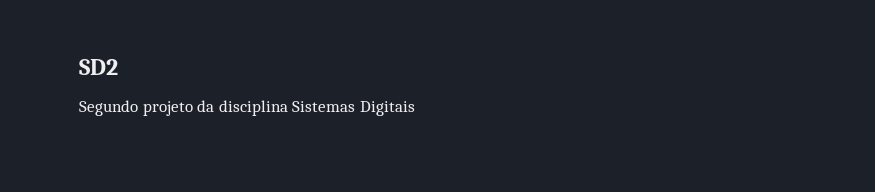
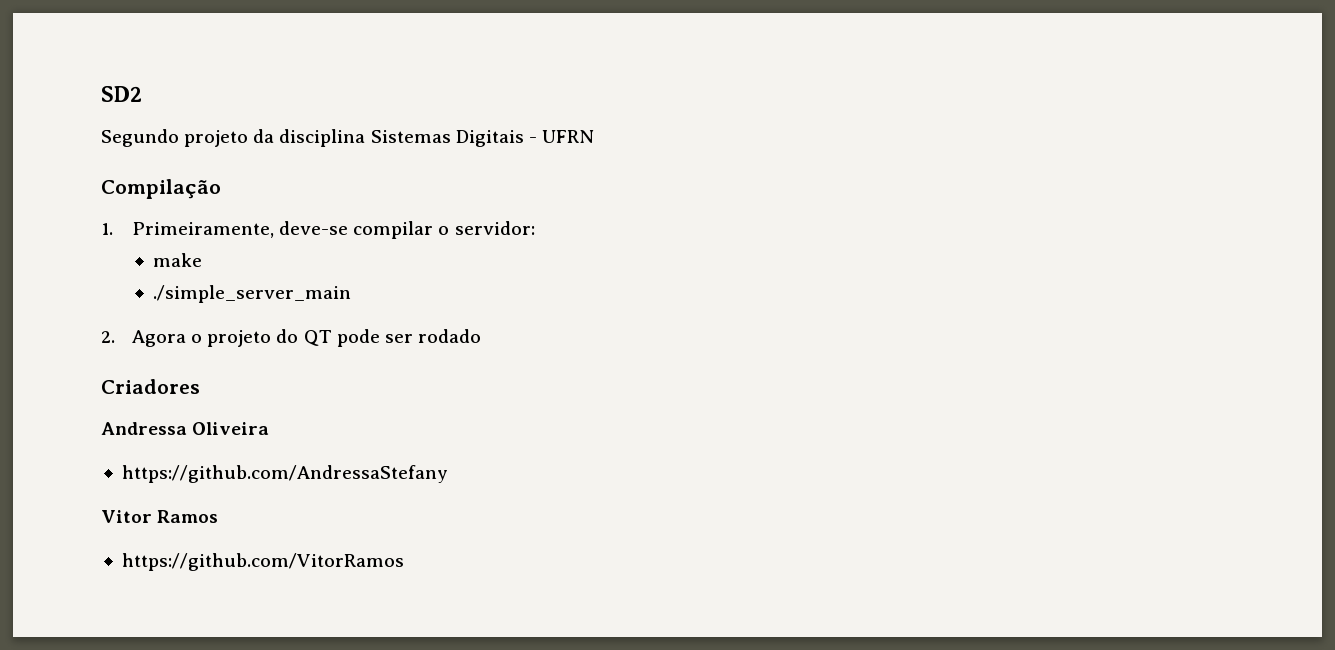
(415, 108) none -> [528,130,594,143] [101,179,221,199] [101,221,535,239] [152,253,202,267] [152,285,351,303] [101,329,481,347] [101,379,200,394] [101,422,270,435] [121,465,448,483] [101,510,219,523] [121,553,404,571] - UFRN // Compilação // 1. Primeiramente, deve-se compilar o servidor: // make // ./simple_server_main // 2. Agora o projeto do QT pode ser rodado // Criadores // Andressa Oliveira // https://github.com/AndressaStefany // Vitor Ramos // https://github.com/VitorRamos

